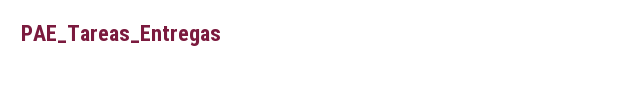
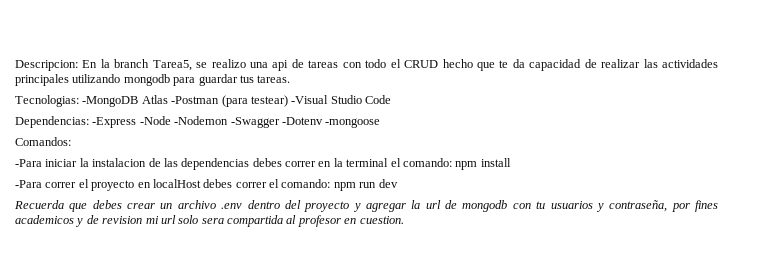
[21,25,221,46] PAE_Tareas_Entregas -> [15,59,718,71] [15,74,291,86] [15,95,391,107] [15,116,381,128] [15,137,71,146] [15,158,511,170] [15,179,398,191] [14,200,719,212] [15,215,404,227] Descripcion: En la branch Tarea5, se realizo una api de tareas con todo el CRUD hecho que te da capacidad de realizar las actividades principales utilizando mongodb para guardar tus tareas. // Tecnologias: -MongoDB Atlas -Postman (para testear) -Visual Studio Code // Dependencias: -Express -Node -Nodemon -Swagger -Dotenv -mongoose // Comandos: // -Para iniciar la instalacion de las dependencias debes correr en la terminal el comando: npm install // -Para correr el proyecto en localHost debes correr el comando: npm run dev // Recuerda que debes crear un archivo .env dentro del proyecto y agregar la url de mongodb con tu usuarios y contraseña, por fines academicos y de revision mi url solo sera compartida al profesor en cuestion.

